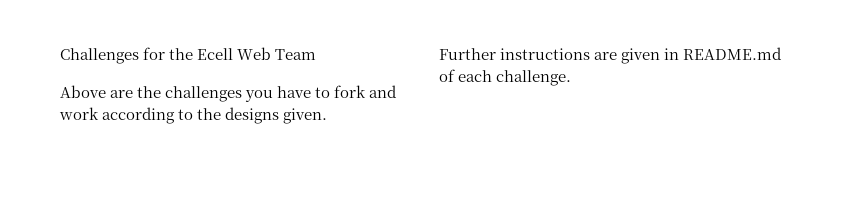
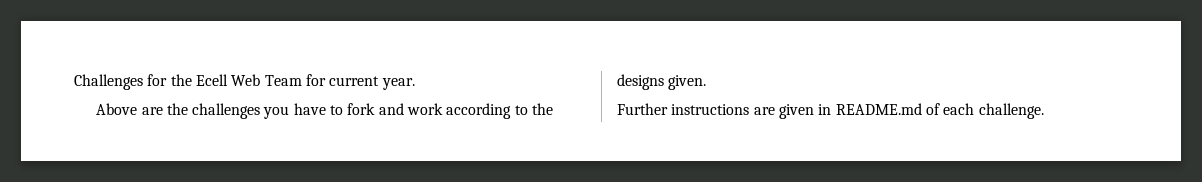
(317, 54) none -> [305,74,415,90] for current year.

